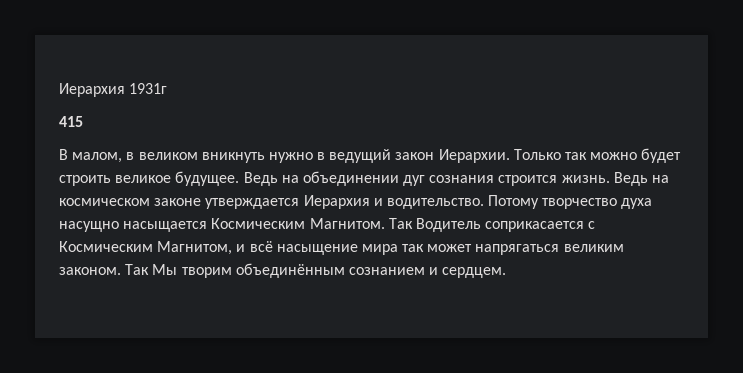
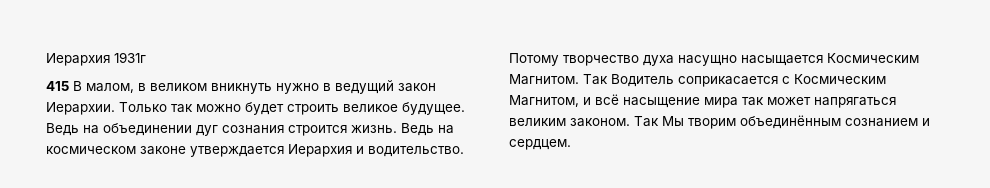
(83, 121) // -> (69, 86) none

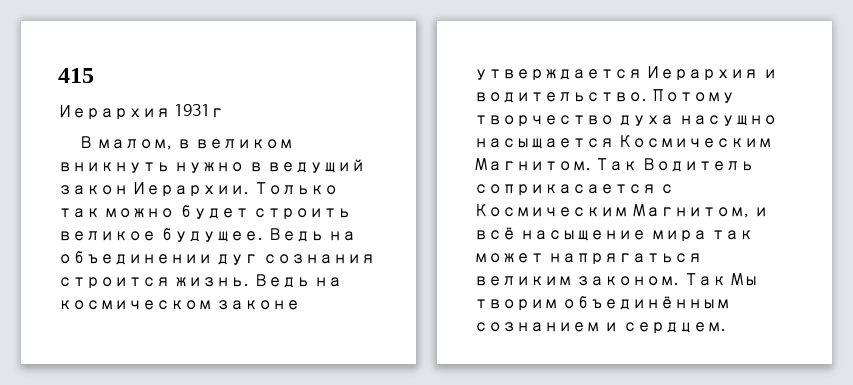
(46, 59) none -> [58,68,94,83] 415 //
[46,81,69,91] 415 -> (225, 111) none

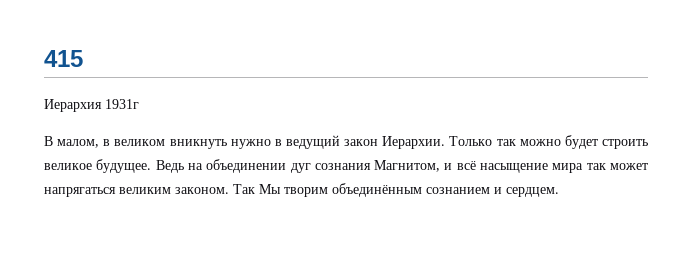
[58,274,342,289] [58,300,301,310] [474,66,777,81] [474,89,736,103] [474,115,777,127] [474,135,773,149] [474,158,754,172] [474,184,675,196] [474,204,628,217] строится жизнь. Ведь на космическом законе утверждается Иерархия и водительство. Потому творчество духа насущно насыщается Космическим Магнитом. Так Водитель соприкасается с Космическим -> (371, 166) none

